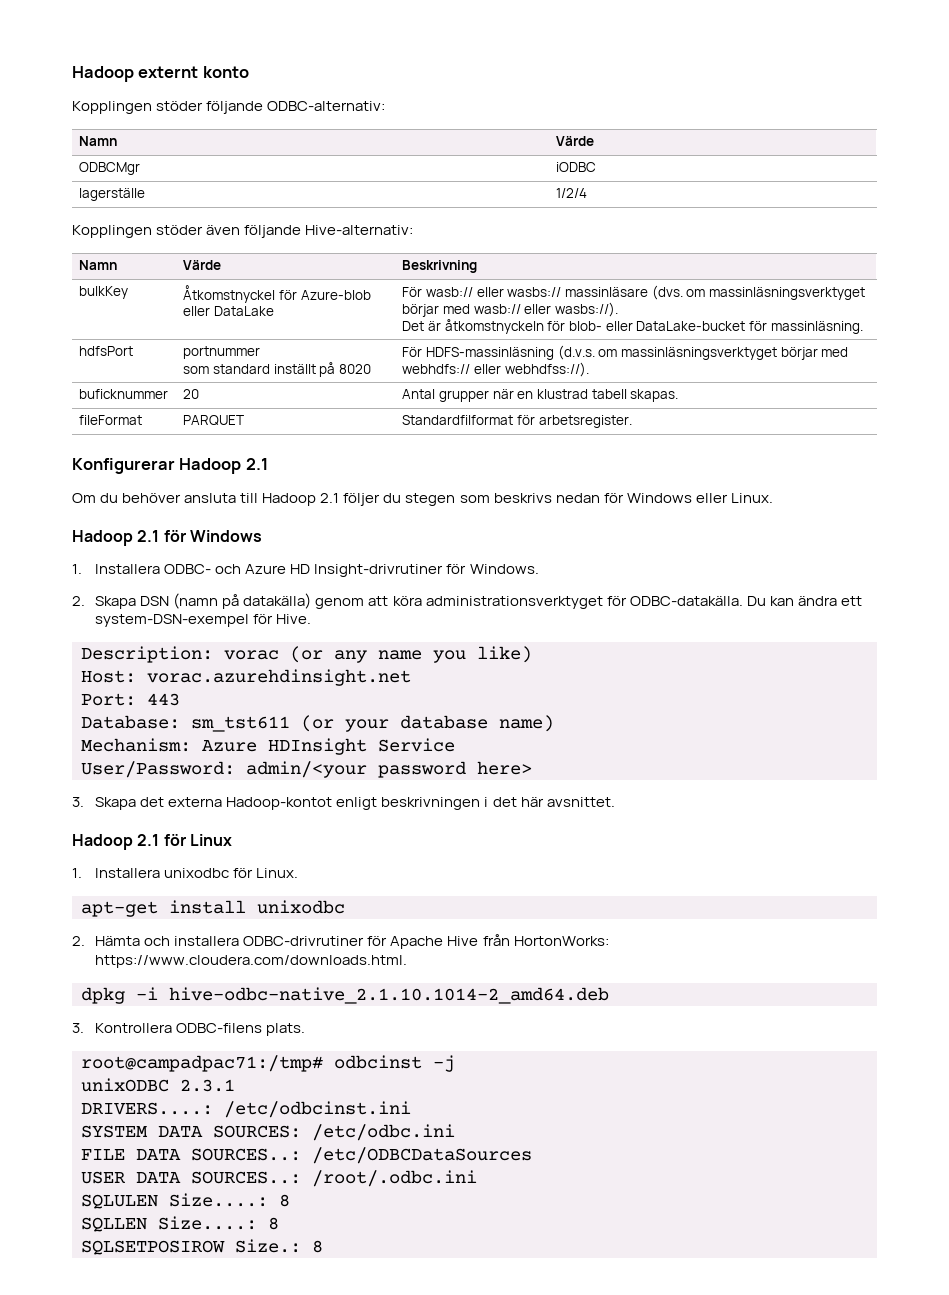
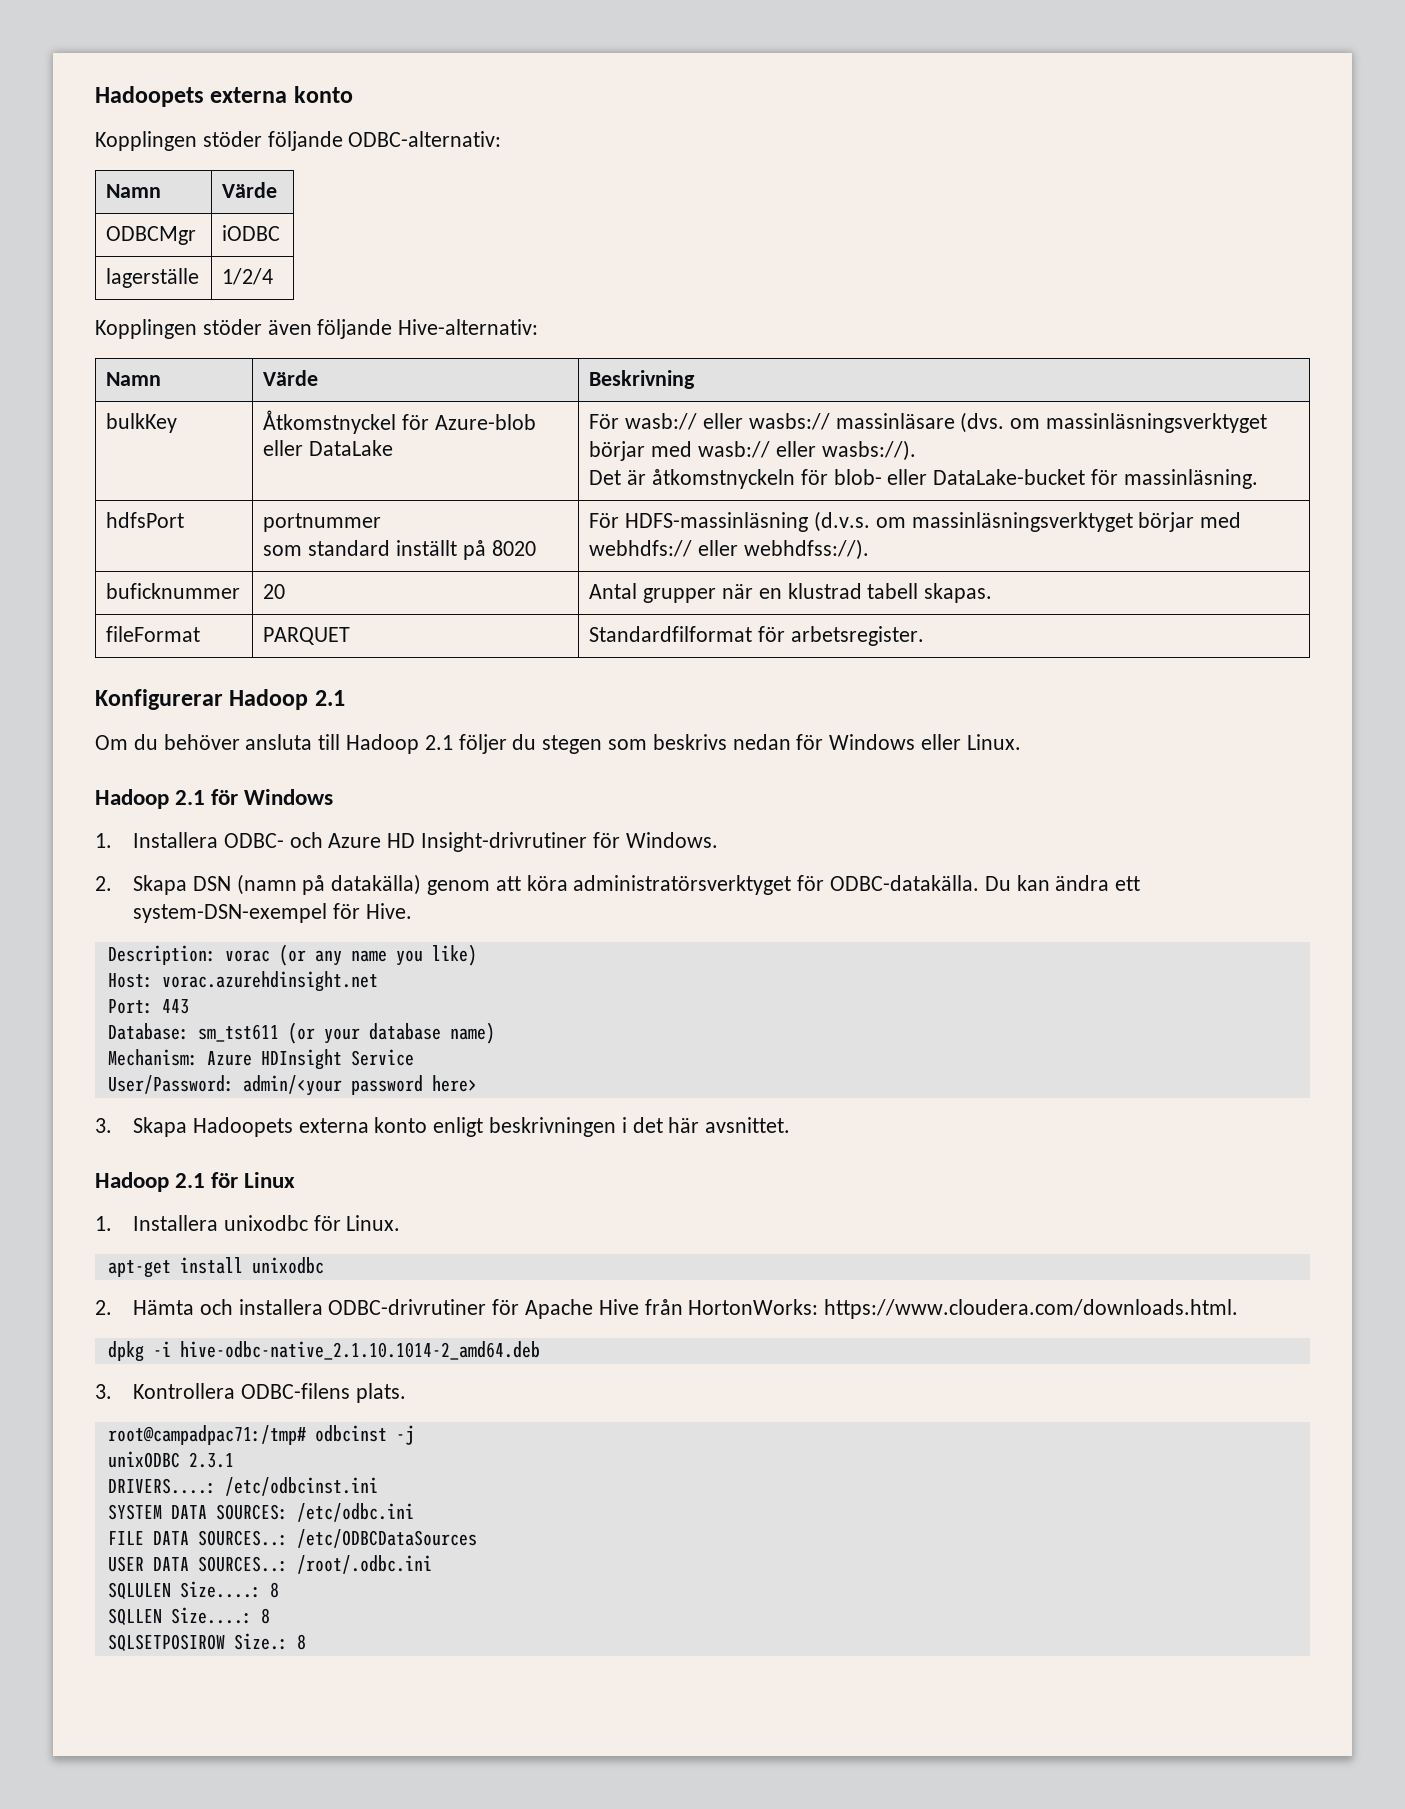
[72,66,199,82] Hadoop externt -> [95,86,288,107] Hadoopets externa
[425,596,603,609] administrationsverktyget -> [573,875,792,895] administratörsverktyget
[140,797,333,810] det externa Hadoop-kontot -> [192,1117,428,1137] Hadoopets externa konto

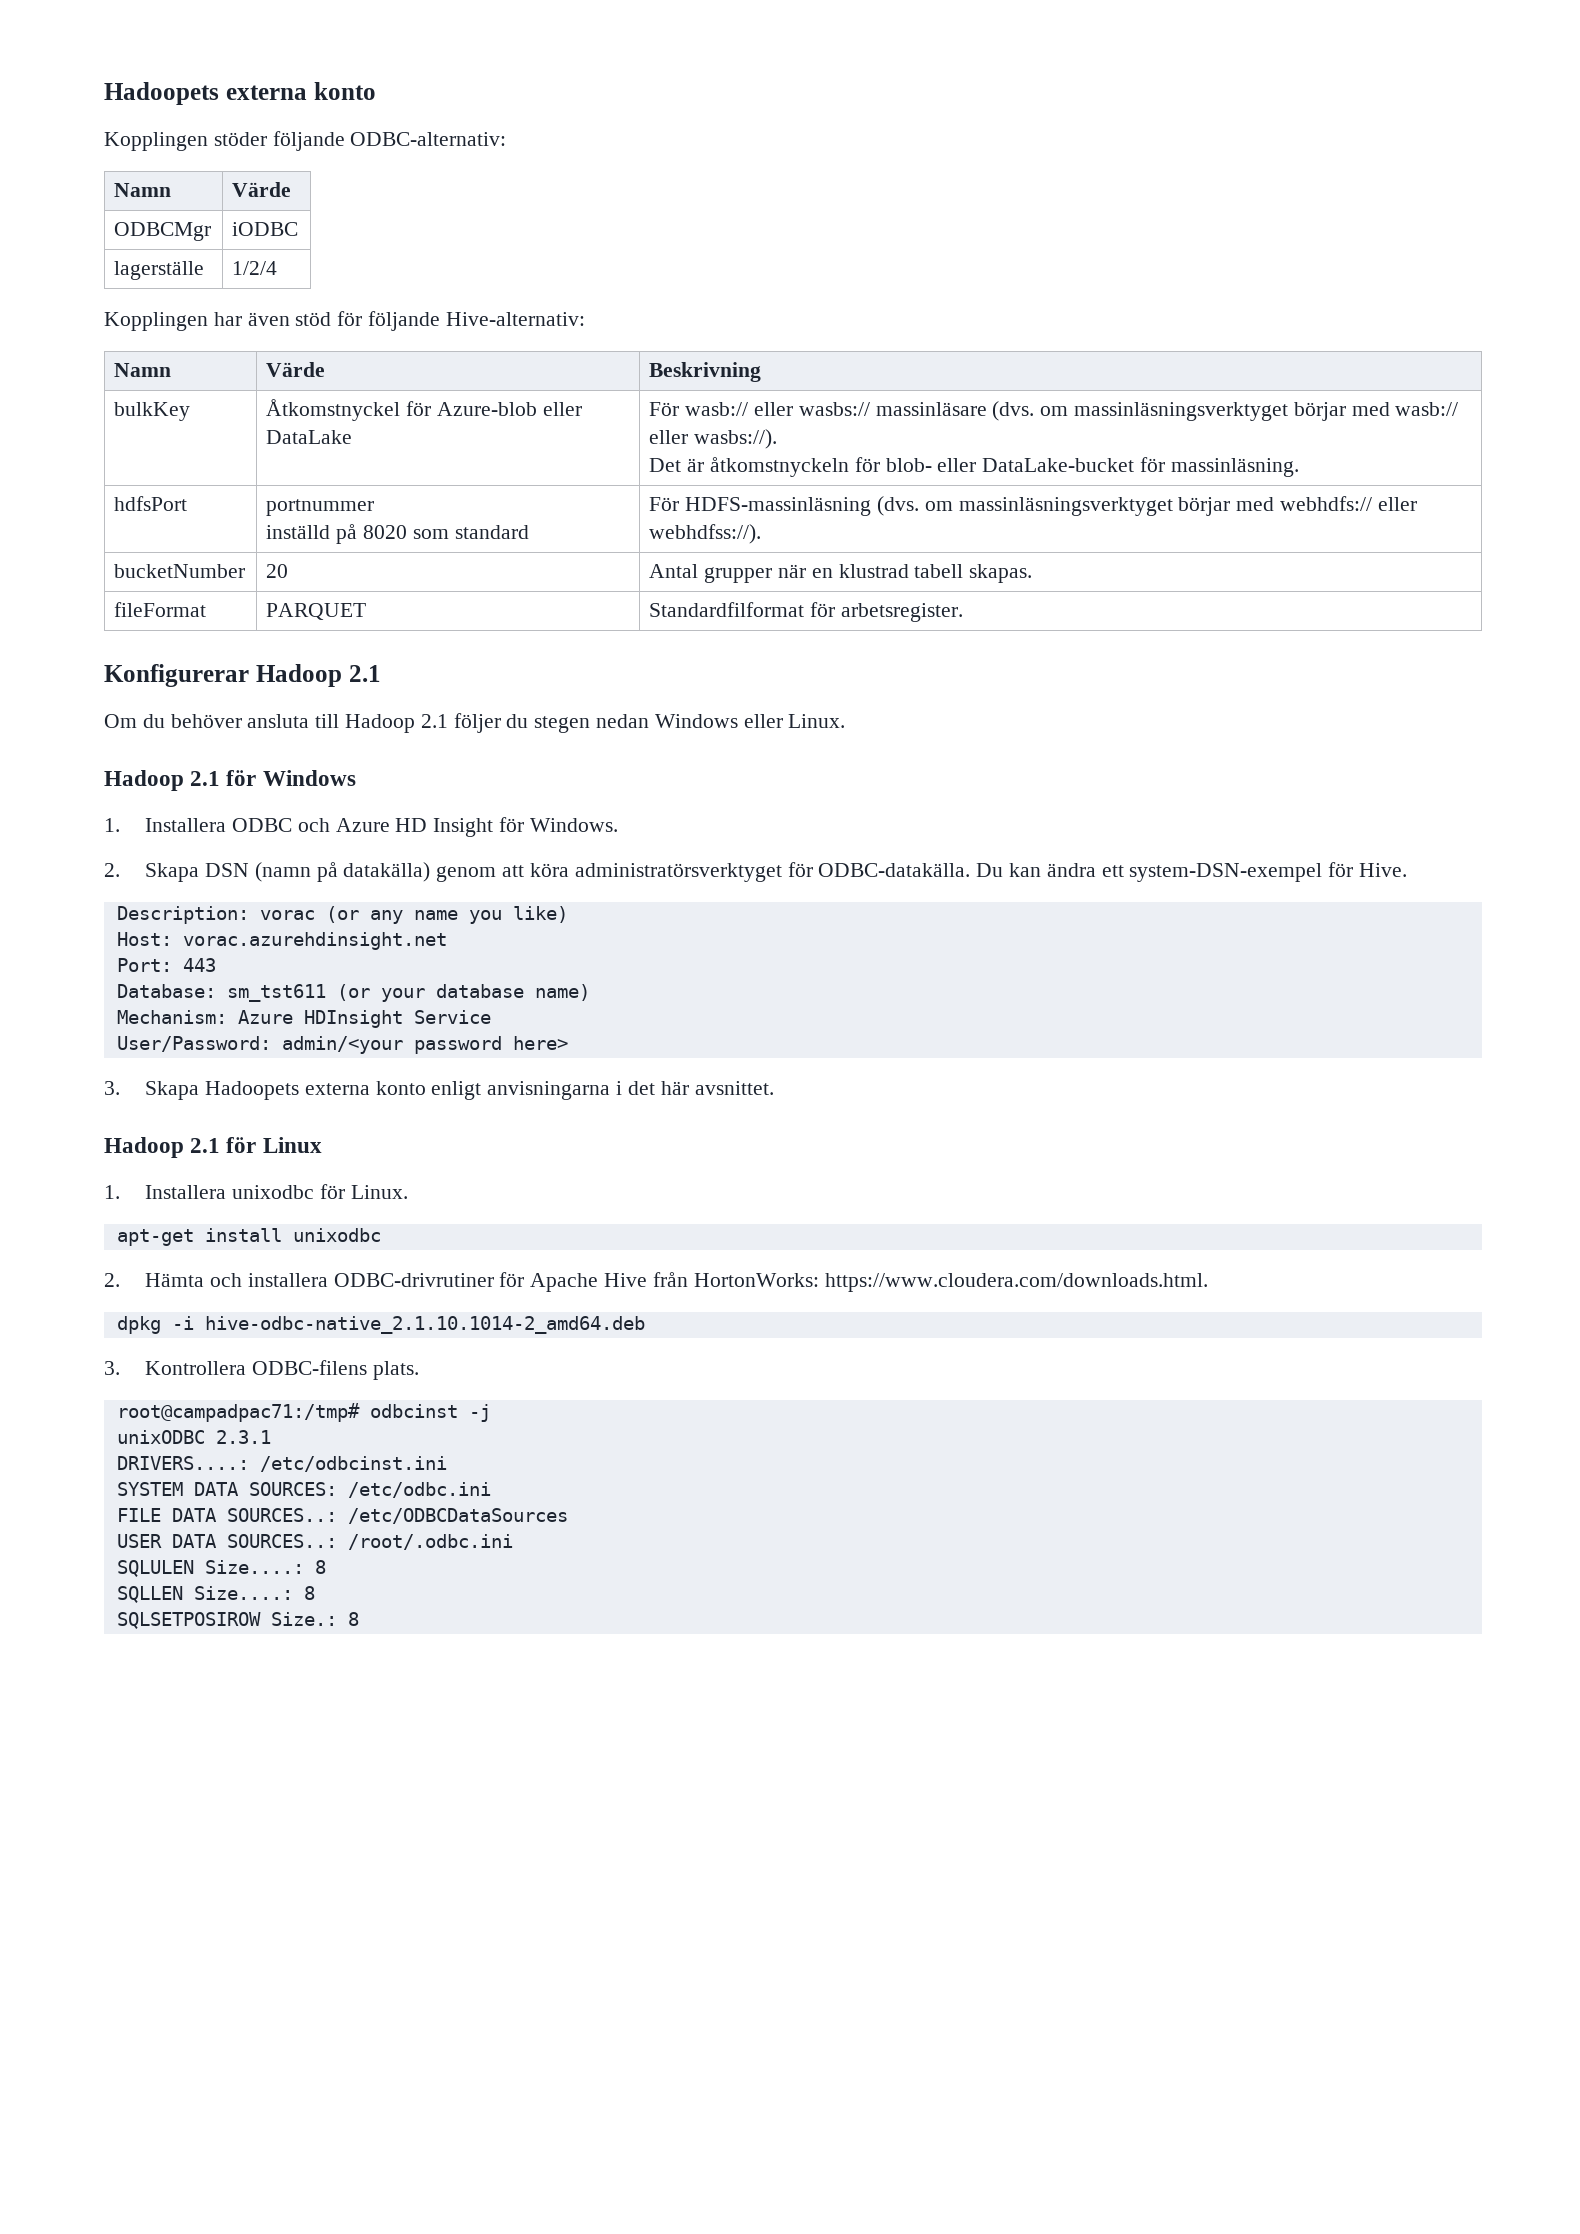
[202,319,312,335] stöder även -> [213,311,363,326] har även stöd för
(382, 522) none -> [266,524,407,544] inställd på 8020
[395,540,536,560] inställt på 8020 -> (529, 532) none
[813,511,870,532] (d.v.s. -> [876,496,919,516] (dvs.
[106,583,241,599] buficknummer -> [114,564,246,578] bucketNumber
[608,734,824,750] som beskrivs nedan för -> [596,714,650,728] nedan
[223,833,284,848] ODBC- -> [232,818,293,832] ODBC
[420,832,587,852] Insight-drivrutiner -> [433,818,494,837] Insight
[488,1117,616,1137] beskrivningen -> [487,1081,611,1100] anvisningarna

